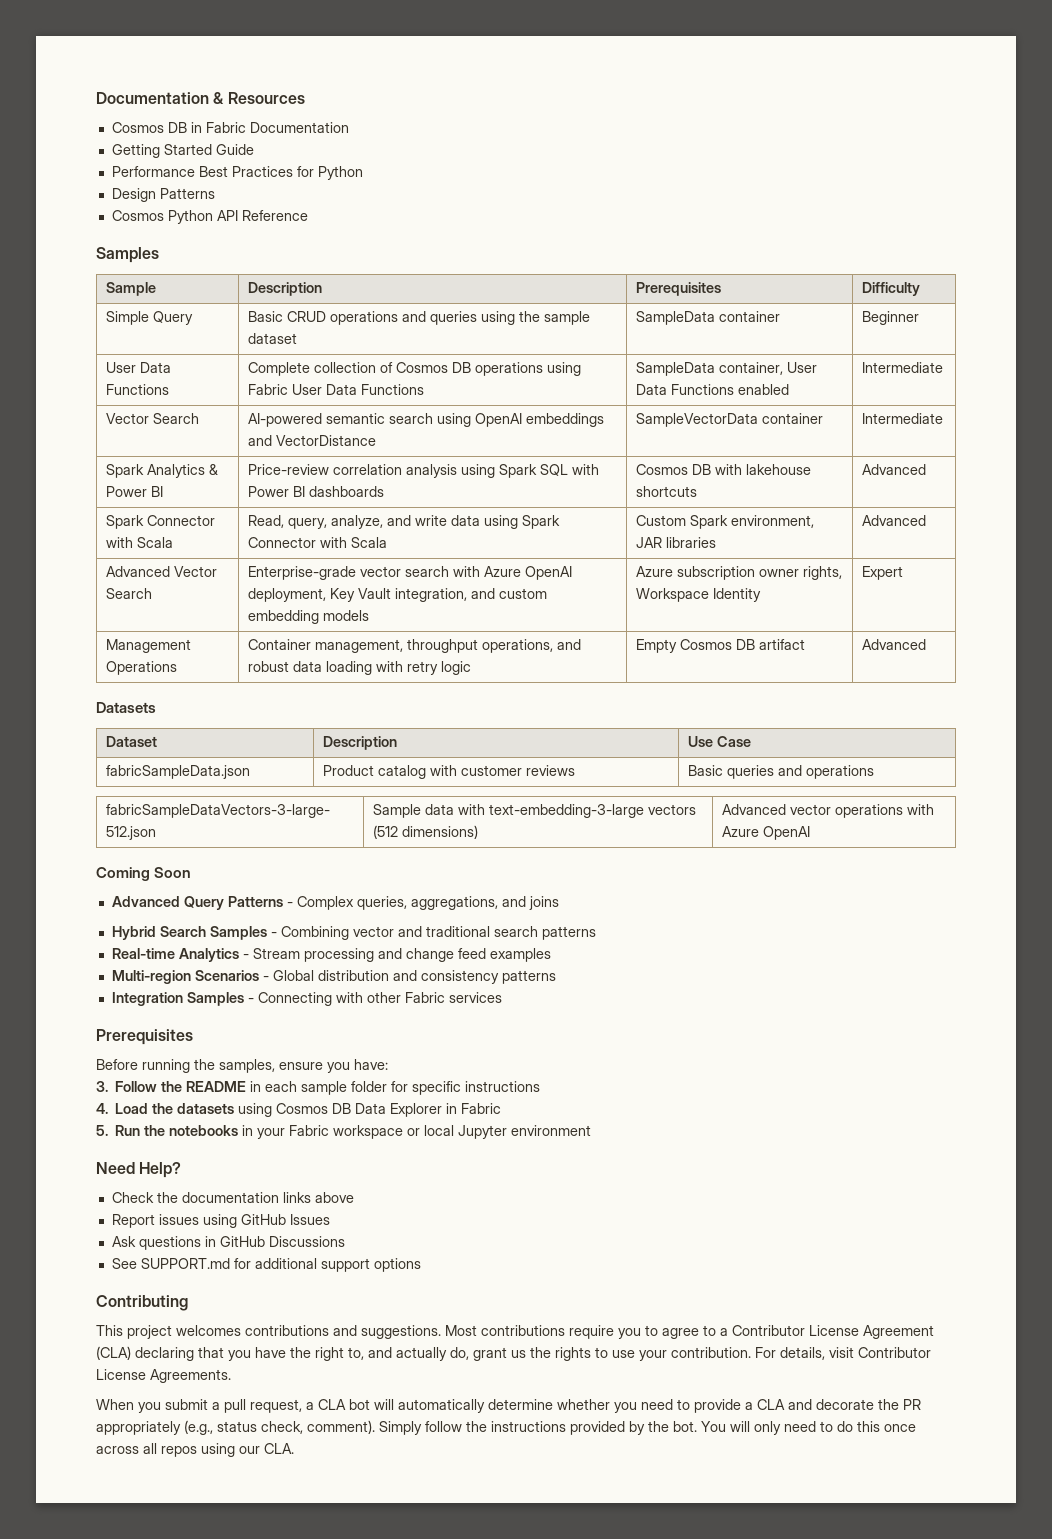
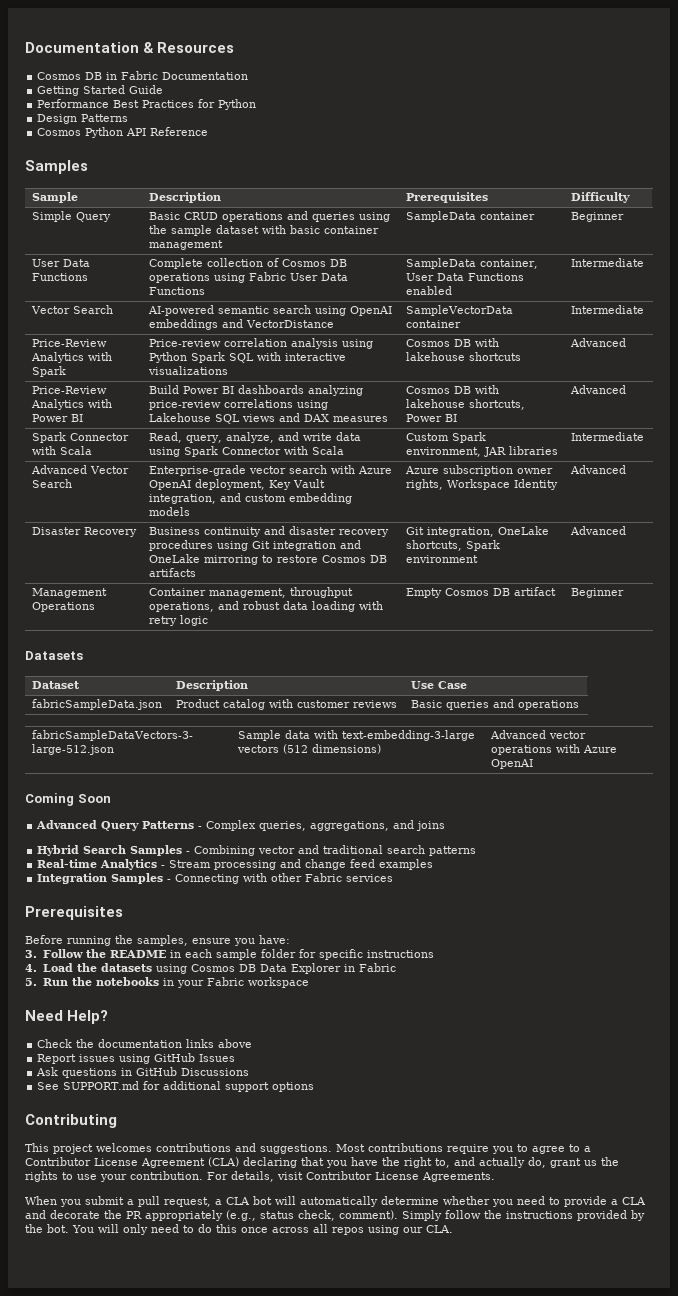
(298, 338) none -> [261,225,379,234] [148,240,223,250] with basic container management
[106,464,219,478] [106,486,164,497] Spark Analytics & Power BI -> [31,339,107,347] [30,352,112,363] [31,366,66,377] Price-Review Analytics with Spark
(496, 471) none -> [148,352,187,363] Python
[248,486,385,497] Power BI dashboards -> [284,353,346,361] [147,366,228,375] interactive visualizations
(927, 469) none -> [31,386,107,394] [30,399,112,410] [31,414,83,422] [148,385,363,396] [148,399,328,410] [148,413,388,424] [405,385,499,394] [405,399,525,410] [405,414,457,422] [569,385,626,394] // Price-Review Analytics with Power BI | Build Power BI dashboards analyzing price-review correlations using Lakehouse SQL views and DAX measures | Cosmos DB with lakehouse shortcuts, Power BI | Advanced
[862,515,927,526] Advanced -> [570,432,644,441] Intermediate
[862,566,904,580] Expert -> [569,465,626,474] [31,527,137,537] [148,526,389,537] [148,540,361,551] [148,554,387,565] [148,568,196,577] [405,526,549,537] [405,540,500,551] [405,555,478,563] [569,526,626,535] Advanced // Disaster Recovery | Business continuity and disaster recovery procedures using Git integration and OneLake mirroring to restore Cosmos DB artifacts | Git integration, OneLake shortcuts, Spark environment | Advanced
[862,639,927,650] Advanced -> [570,588,624,598] Beginner
[111,970,556,984] // Multi-region Scenarios - Global distribution and consistency patterns -> (434, 864) none
[407,1125,592,1139] or local Jupyter environment -> (309, 982) none

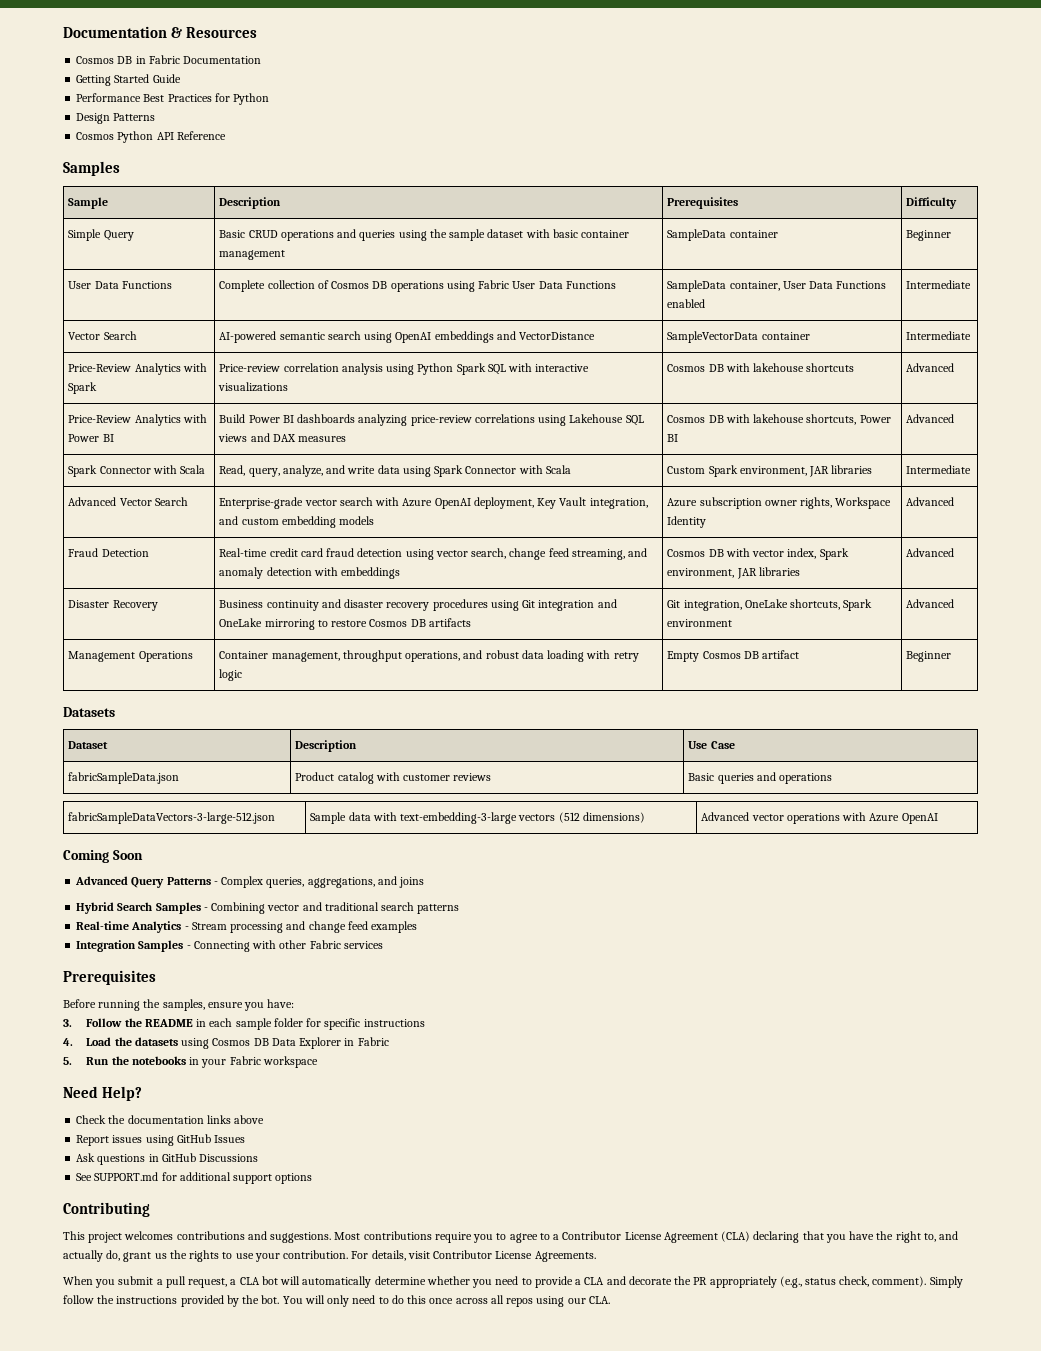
(626, 469) none -> [68,548,149,557] [219,548,648,560] [219,567,401,579] [667,548,849,560] [667,567,800,579] [906,548,955,557] // Fraud Detection | Real-time credit card fraud detection using vector search, change feed streaming, and anomaly detection with embeddings | Cosmos DB with vector index, Spark environment, JAR libraries | Advanced

